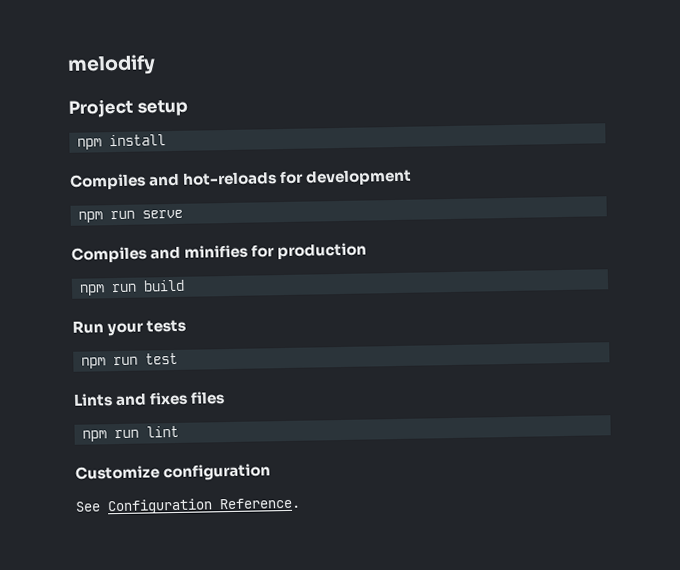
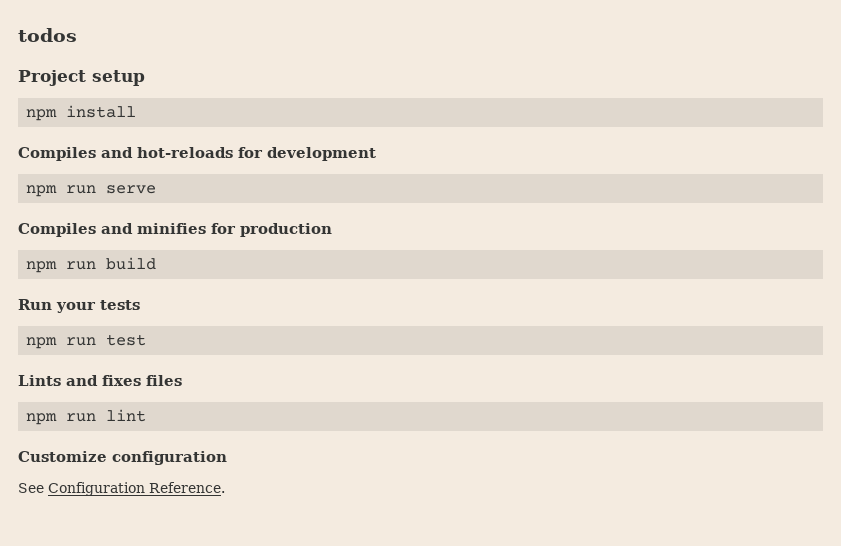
[67,54,156,76] melodify -> [18,28,77,42] todos

